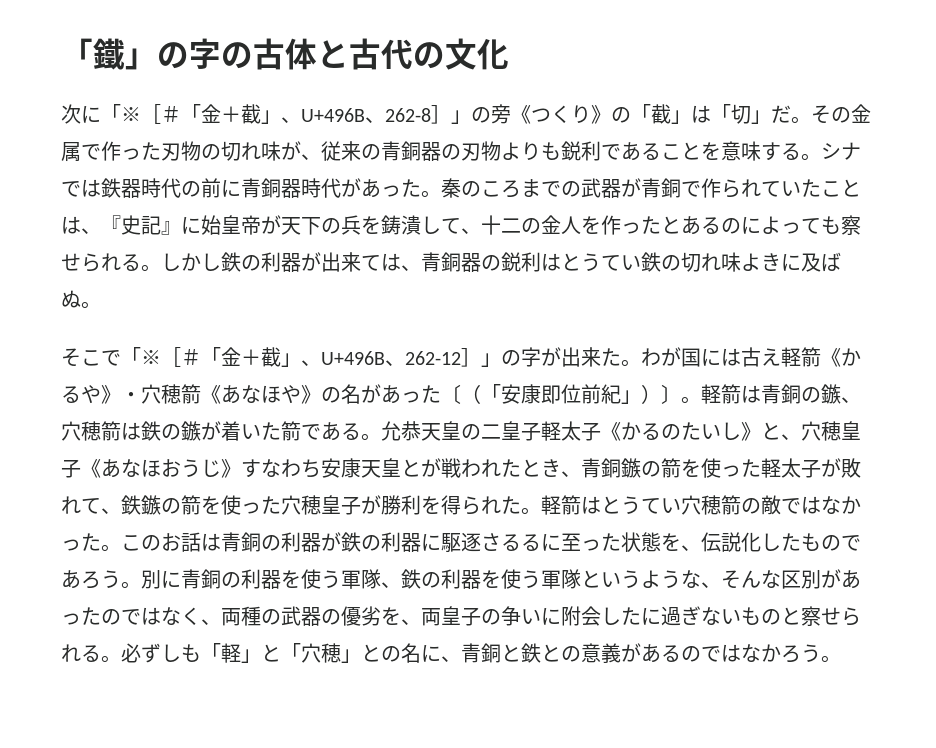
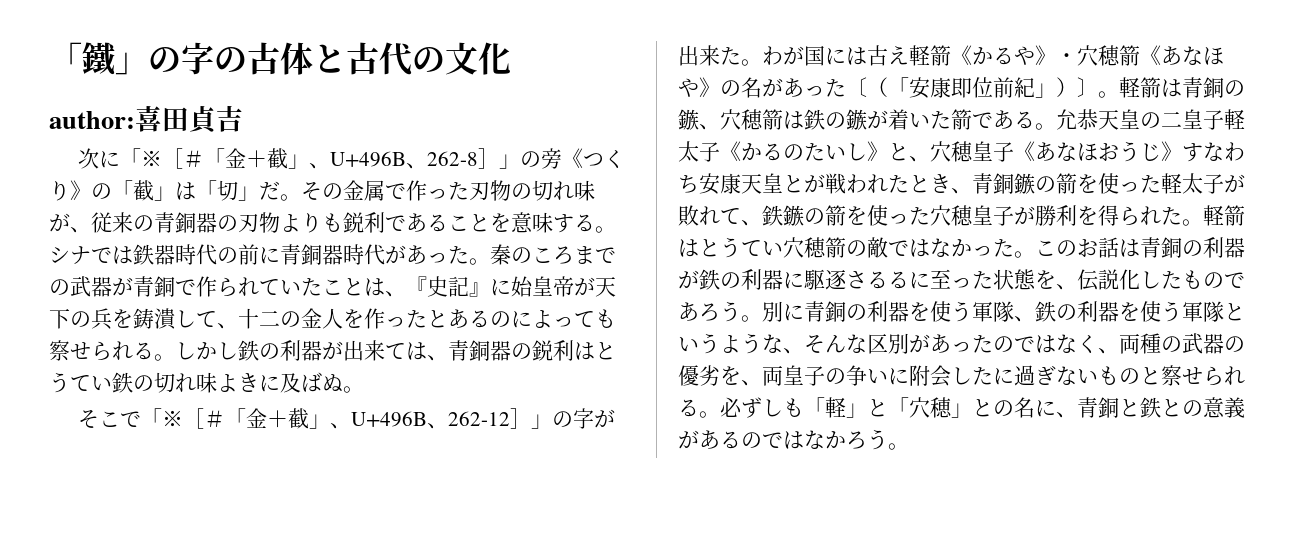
(509, 54) none -> [49,105,243,134] // author:喜田貞吉

